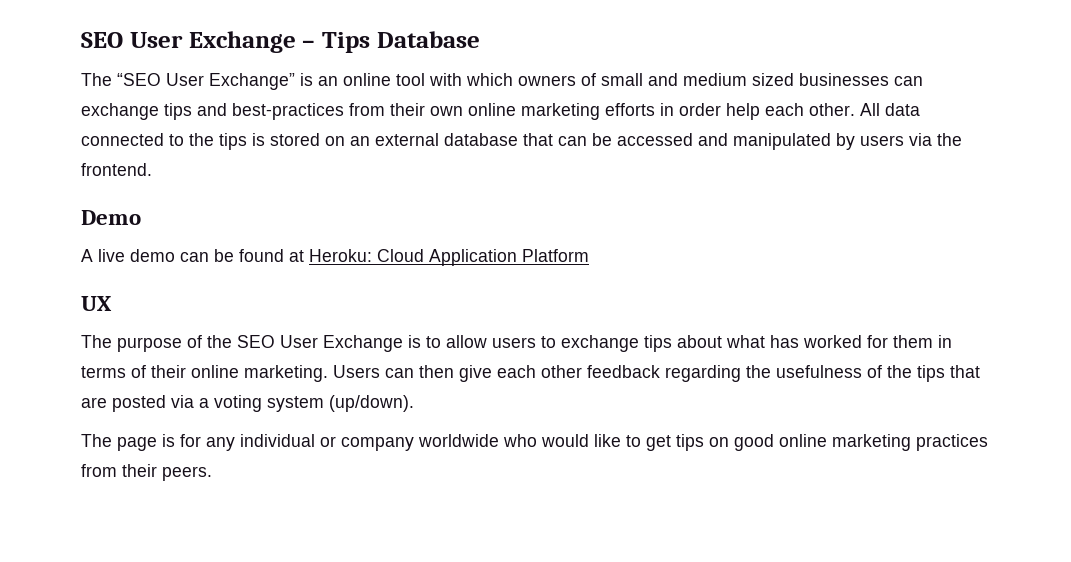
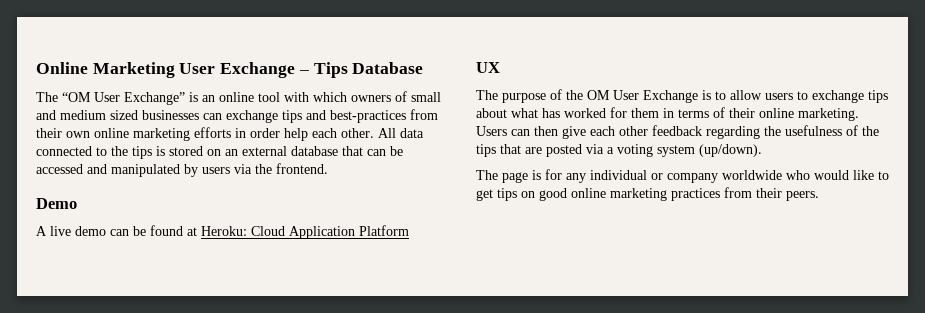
[81,32,123,48] SEO -> [36,62,175,78] Online Marketing
[117,73,161,86] “SEO -> [62,92,91,102] “OM
[237,335,275,348] SEO -> [587,90,610,100] OM

